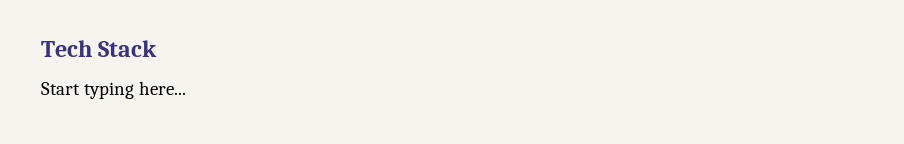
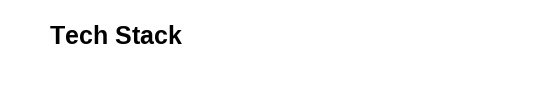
[41,81,187,99] // Start typing here... -> (182, 34) none

